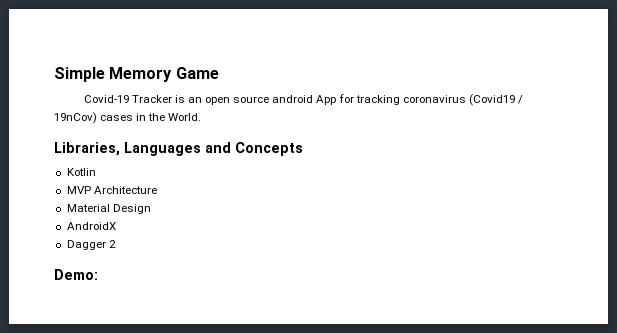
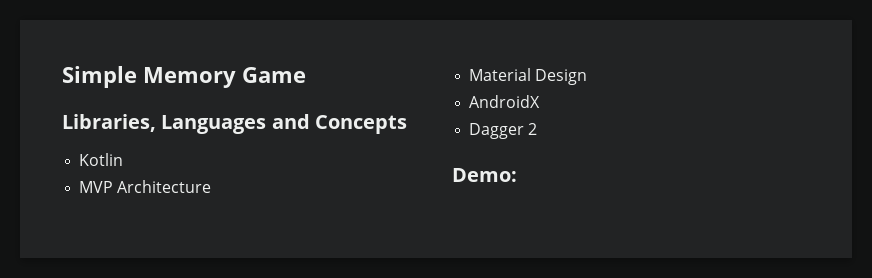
[83,94,524,106] [54,112,202,124] // Covid-19 Tracker is an open source android App for tracking coronavirus (Covid19 / 19nCov) cases in the World. -> (306, 75) none

